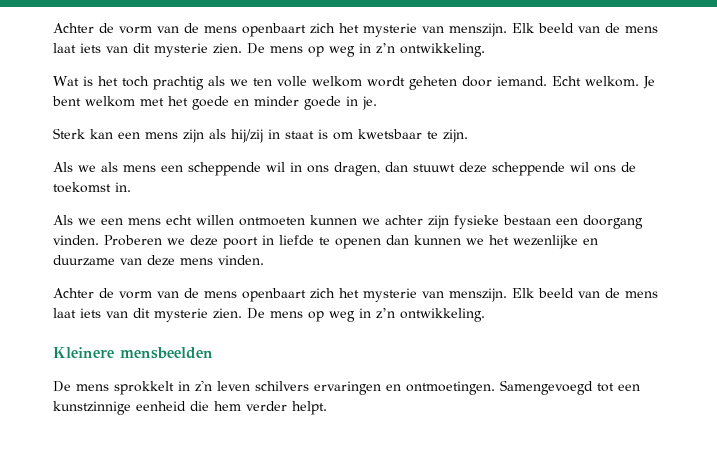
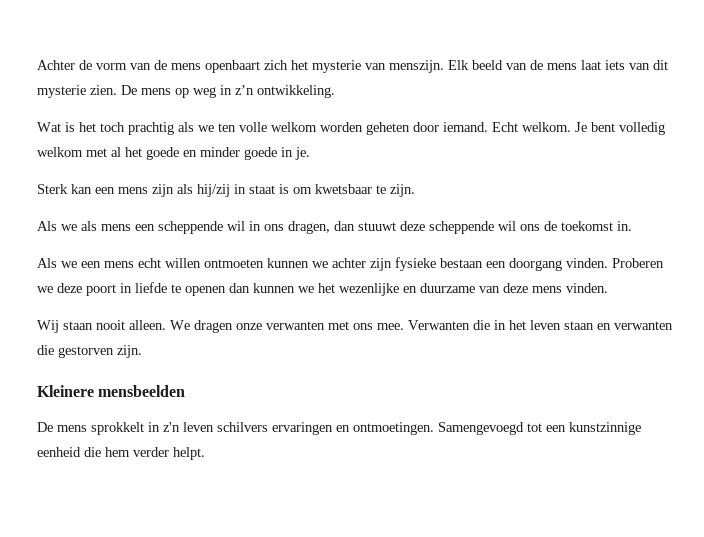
[366,76,405,87] wordt -> [320,122,363,132] worden
(81, 101) none -> [619,122,665,135] volledig
(164, 102) none -> [111,147,121,157] al
[53,288,658,302] [53,308,485,322] Achter de vorm van de mens openbaart zich het mysterie van menszijn. Elk beeld van de mens laat iets van dit mysterie zien. De mens op weg in z’n ontwikkeling. -> [37,320,673,333] [37,345,142,358] Wij staan nooit alleen. We dragen onze verwanten met ons mee. Verwanten die in het leven staan en verwanten die gestorven zijn.

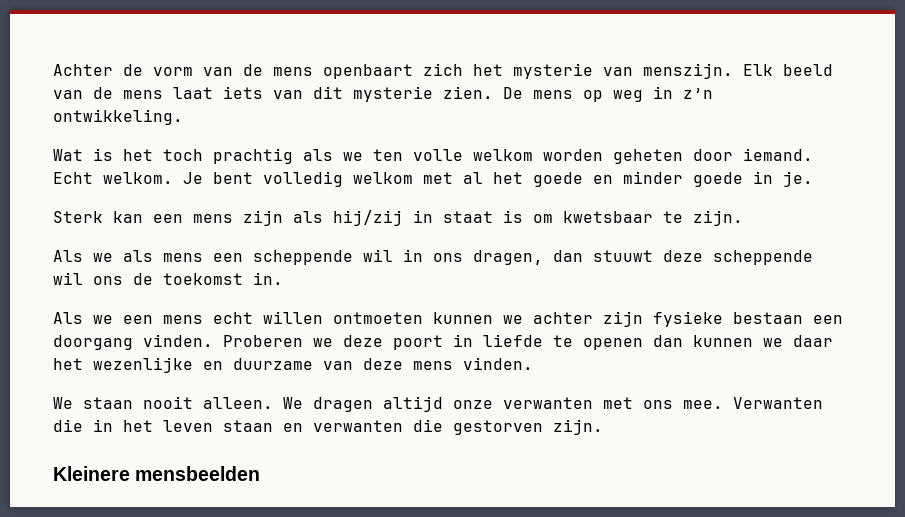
(314, 289) none -> [793,335,833,347] daar
[37,320,59,333] Wij -> [53,397,73,409] We
(233, 326) none -> [383,396,443,412] altijd
[37,422,641,435] [37,447,205,460] // De mens sprokkelt in z'n leven schilvers ervaringen en ontmoetingen. Samengevoegd tot een kunstzinnige eenheid die hem verder helpt. -> (261, 473) none

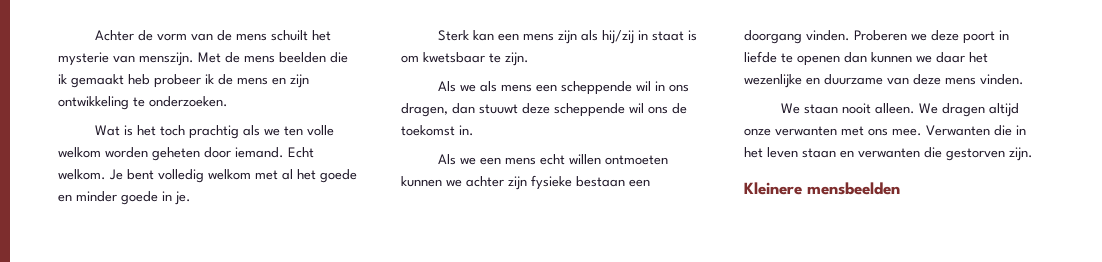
[323,63,463,79] openbaart zich -> [270,30,308,41] schuilt
[743,64,833,76] [53,86,713,102] [53,109,183,125] Elk beeld van de mens laat iets van dit mysterie zien. De mens op weg in z’n ontwikkeling. -> [198,52,348,63] [58,74,309,88] [58,96,228,110] Met de mens beelden die ik gemaakt heb probeer ik de mens en zijn ontwikkeling te onderzoeken.

